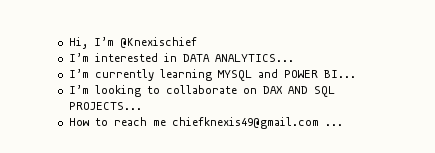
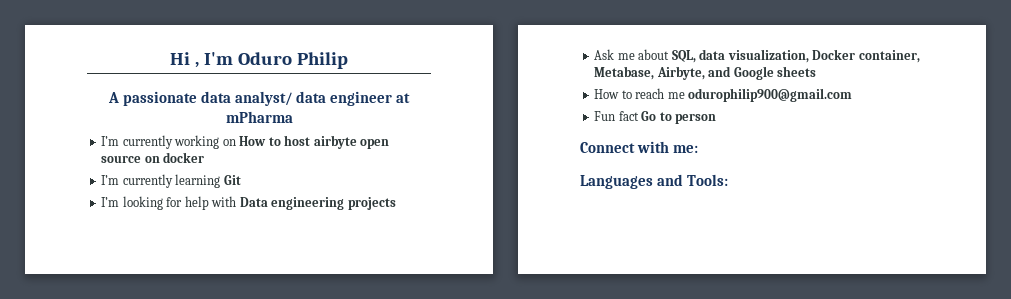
[68,37,197,49] [68,53,294,62] [68,69,356,81] [68,85,335,97] [68,102,142,110] [68,117,343,129] Hi, I’m @Knexischief // I’m interested in DATA ANALYTICS... // I’m currently learning MYSQL and POWER BI... // I’m looking to collaborate on DAX AND SQL PROJECTS... // How to reach me chiefknexis49@gmail.com ... -> [170,52,348,69] [107,91,411,106] [225,111,293,123] [101,135,390,149] [101,152,205,163] [101,174,241,188] [101,196,396,210] [594,49,920,63] [594,66,817,80] [594,88,853,102] [594,111,717,124] [580,141,698,153] [580,174,728,189] Hi , I'm Oduro Philip // A passionate data analyst/ data engineer at mPharma // I’m currently working on How to host airbyte open source on docker // I’m currently learning Git // I’m looking for help with Data engineering projects // Ask me about SQL, data visualization, Docker container, Metabase, Airbyte, and Google sheets // How to reach me odurophilip900@gmail.com // Fun fact Go to person // Connect with me: // Languages and Tools:

